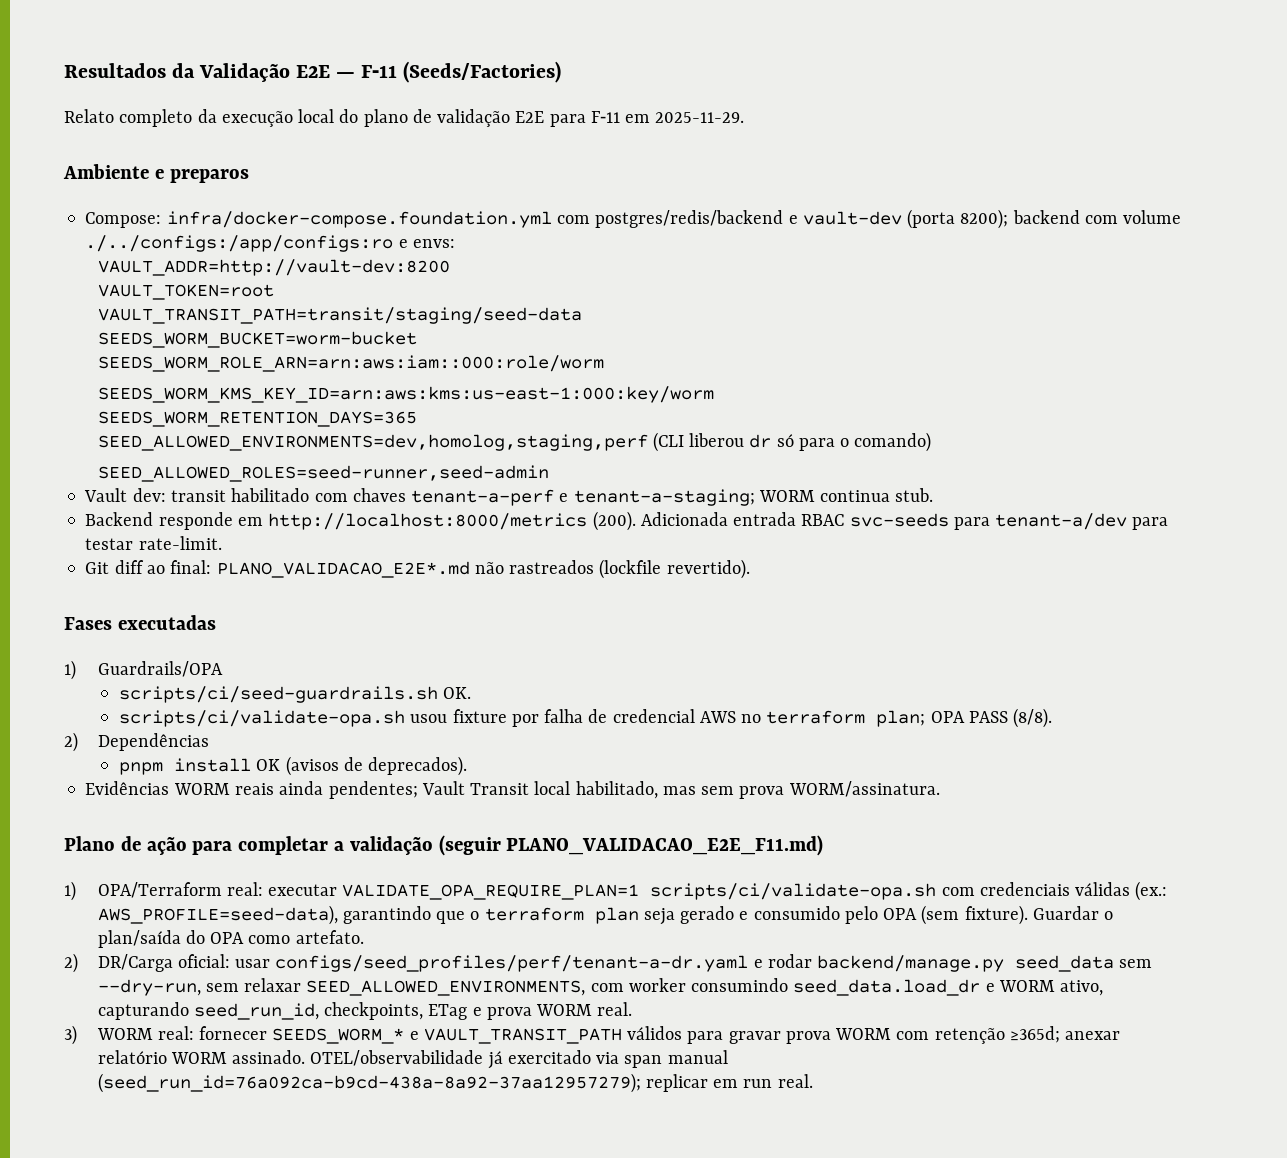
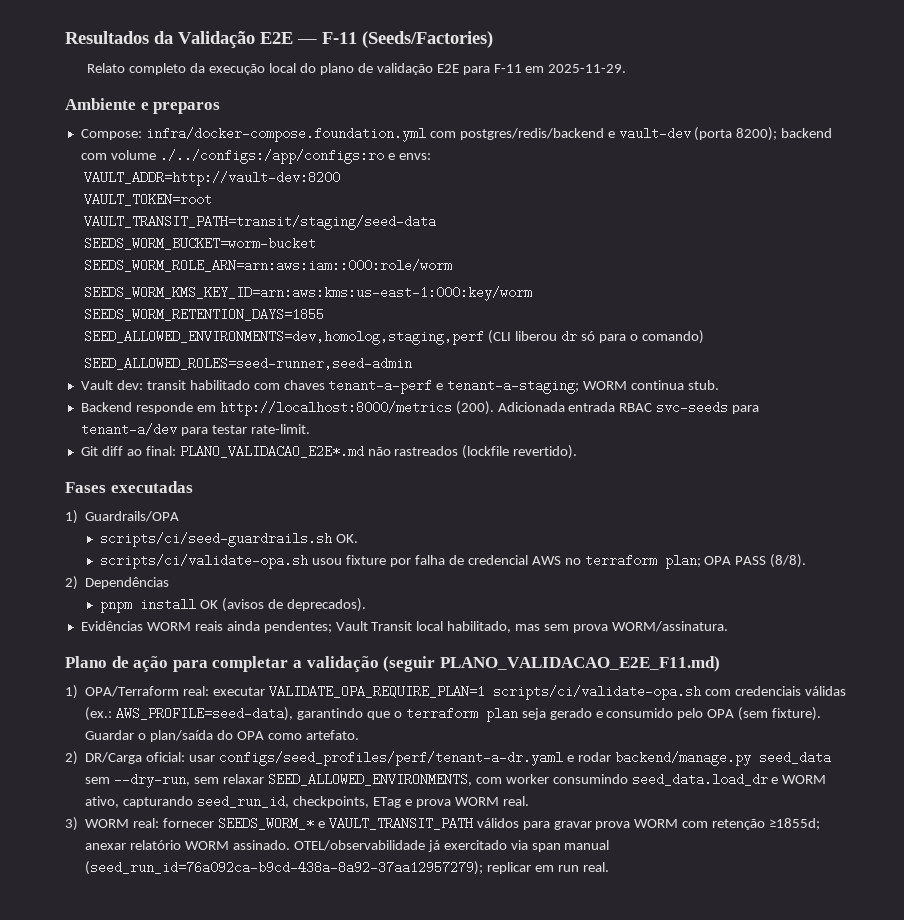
[97,411,417,427] SEEDS_WORM_RETENTION_DAYS=365 -> [84,308,325,321] SEEDS_WORM_RETENTION_DAYS=1855
[1009,1026,1060,1043] ≥365d; -> [769,818,821,830] ≥1855d;

